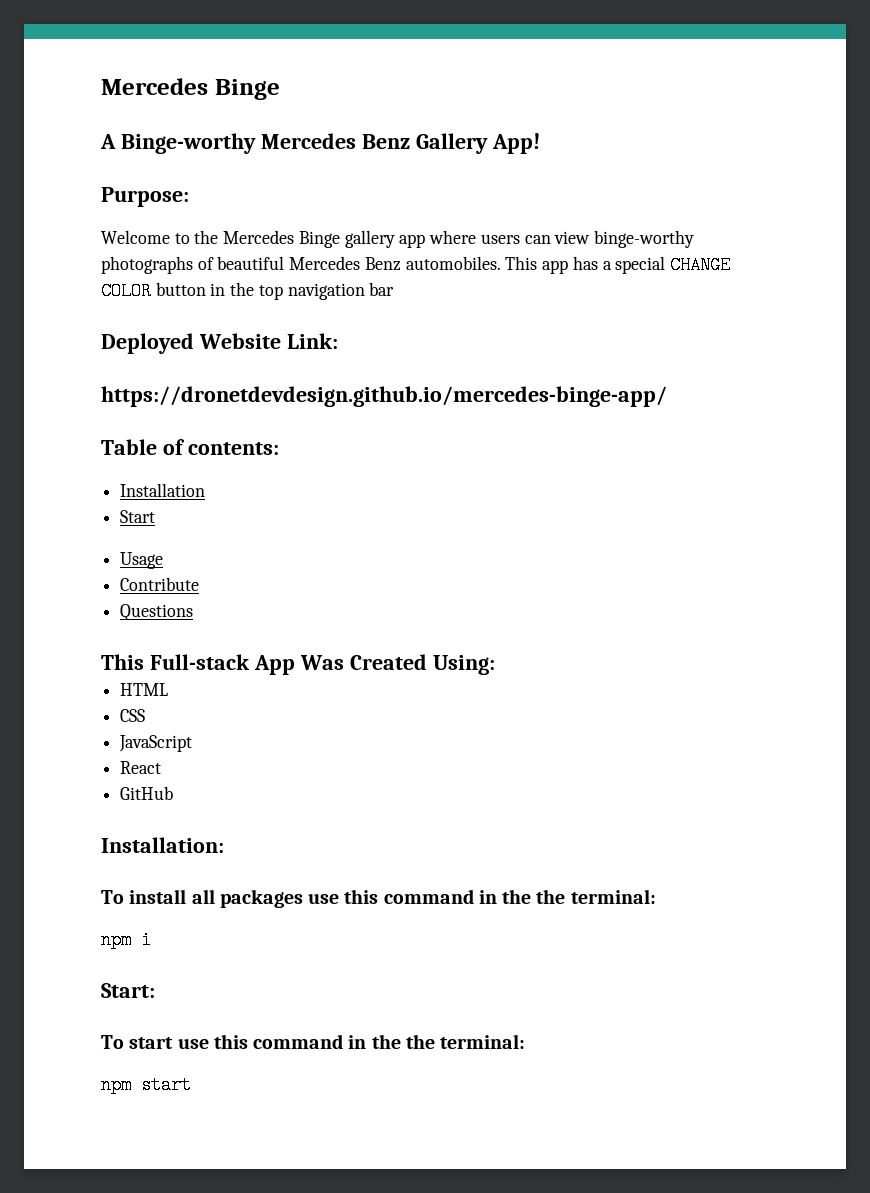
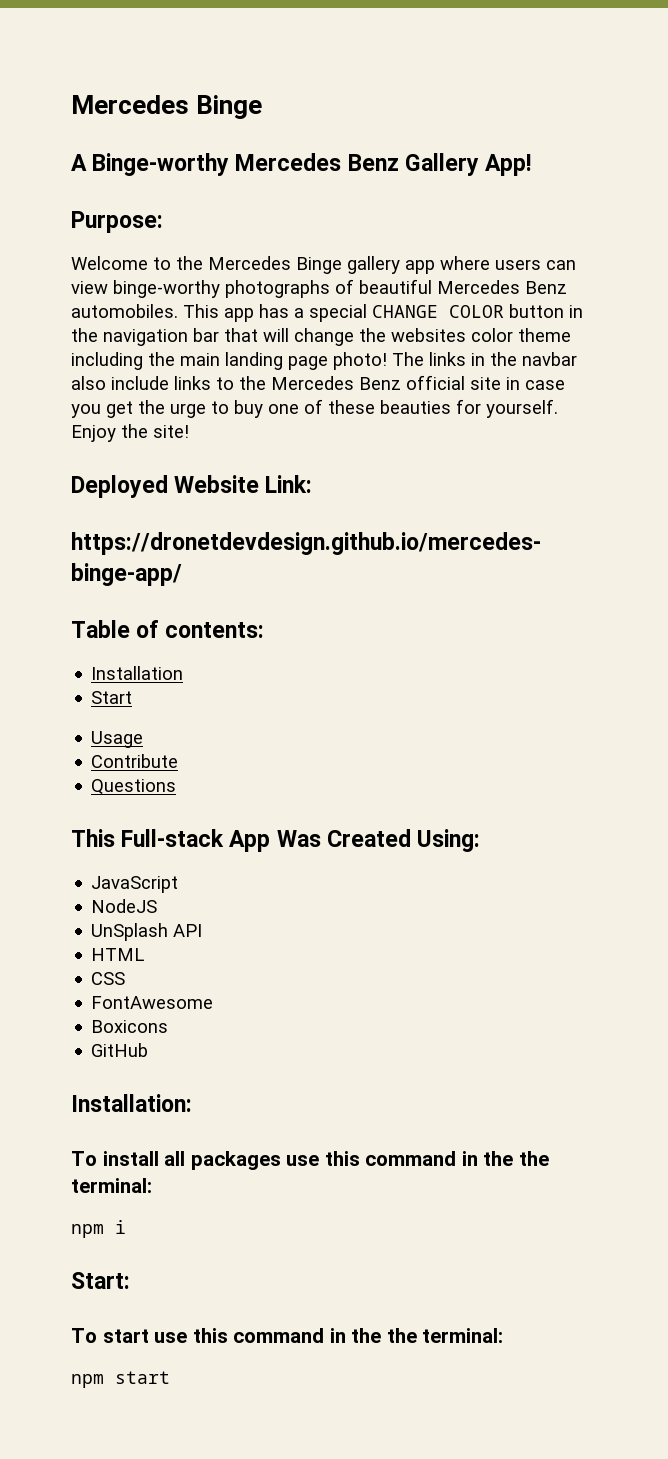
[258,285,283,300] top -> (98, 335) none
(395, 289) none -> [224,328,571,346] [71,352,577,370] [71,375,565,390] [71,399,558,418] [71,424,189,442] that will change the websites color theme including the main landing page photo! The links in the navbar also include links to the Mercedes Benz official site in case you get the urge to buy one of these beauties for yourself. Enjoy the site!
(495, 665) none -> [91,876,179,893] [91,899,158,913] [91,923,203,941] // JavaScript // NodeJS // UnSplash API
[119,735,193,752] [120,761,162,774] JavaScript // React -> [91,996,214,1009] [91,1020,169,1033] FontAwesome // Boxicons

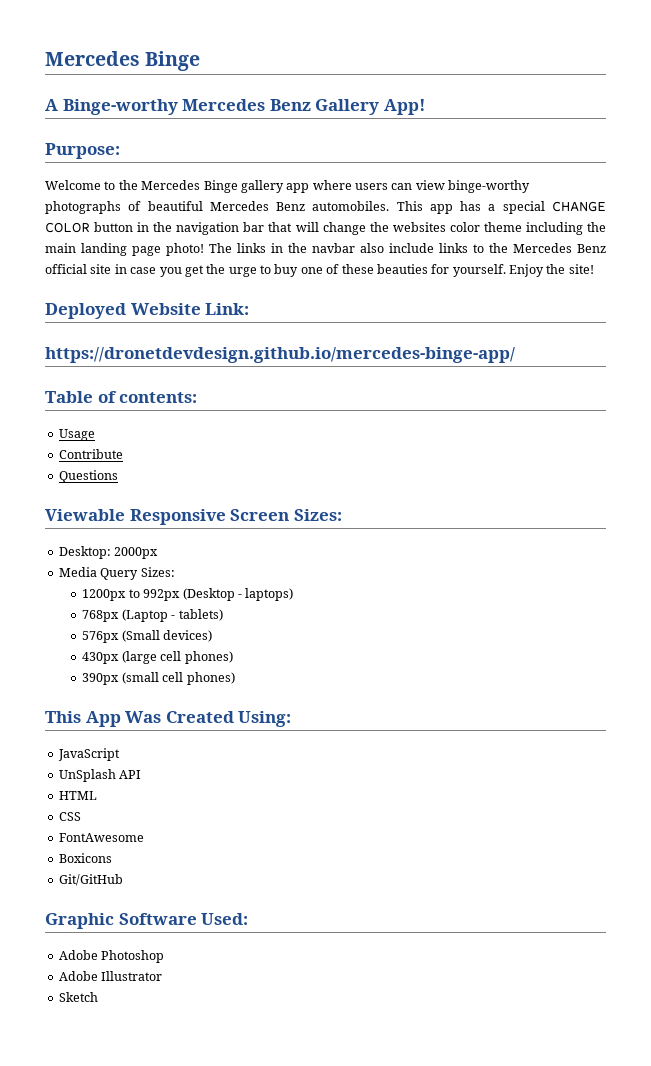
[91,666,184,680] [91,691,133,704] // Installation // Start -> (198, 397) none
[71,829,225,847] // This Full-stack -> [45,509,342,525] [58,546,159,559] [58,567,175,580] [82,588,294,601] [82,609,223,622] [82,630,213,643] [82,651,233,664] [82,672,235,685] [45,711,81,723] // Viewable Responsive Screen Sizes: // Desktop: 2000px // Media Query Sizes: // 1200px to 992px (Desktop - laptops) // 768px (Laptop - tablets) // 576px (Small devices) // 430px (large cell phones) // 390px (small cell phones) // This
[91,899,158,913] // NodeJS -> (120, 754) none
[91,1043,149,1057] [71,1094,192,1112] [71,1151,549,1170] [71,1178,152,1193] [71,1220,126,1238] [71,1272,130,1289] [71,1328,504,1343] [71,1371,170,1388] GitHub // Installation: // To install all packages use this command in the the terminal: // npm i // Start: // To start use this command in the the terminal: // npm start -> [58,874,123,886] [45,913,249,929] [58,950,165,963] [58,971,163,981] [58,992,98,1002] Git/GitHub // Graphic Software Used: // Adobe Photoshop // Adobe Illustrator // Sketch

